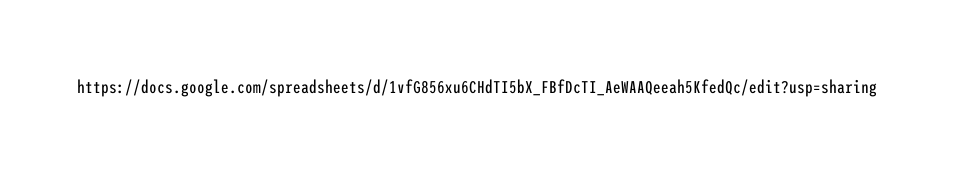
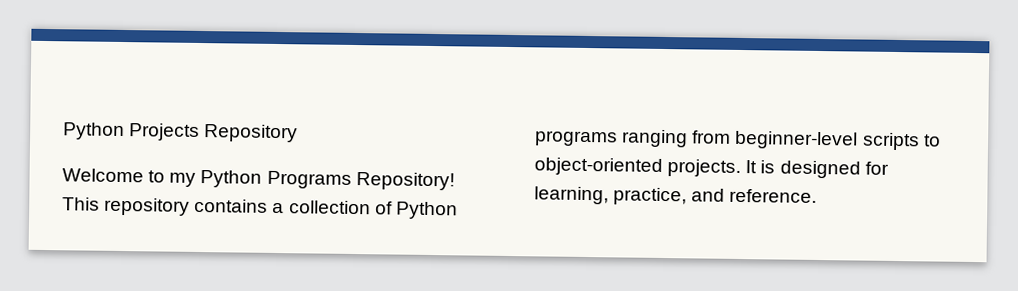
[77,79,877,97] https://docs.google.com/spreadsheets/d/1vfG856xu6CHdTI5bX_FBfDcTI_AeWAAQeeah5KfedQc/edit?usp=sharing -> [63,122,299,143] [62,168,455,191] [62,197,458,220] [535,129,941,151] [534,157,889,179] [534,186,818,206] Python Projects Repository // Welcome to my Python Programs Repository! This repository contains a collection of Python programs ranging from beginner-level scripts to object-oriented projects. It is designed for learning, practice, and reference.

